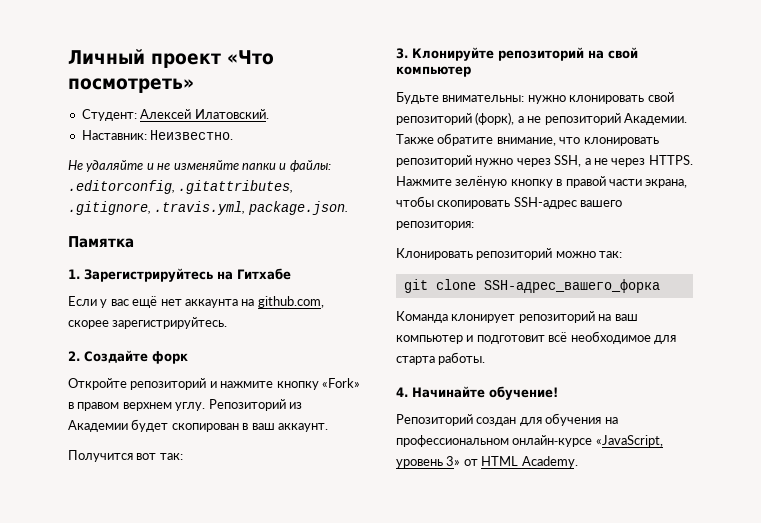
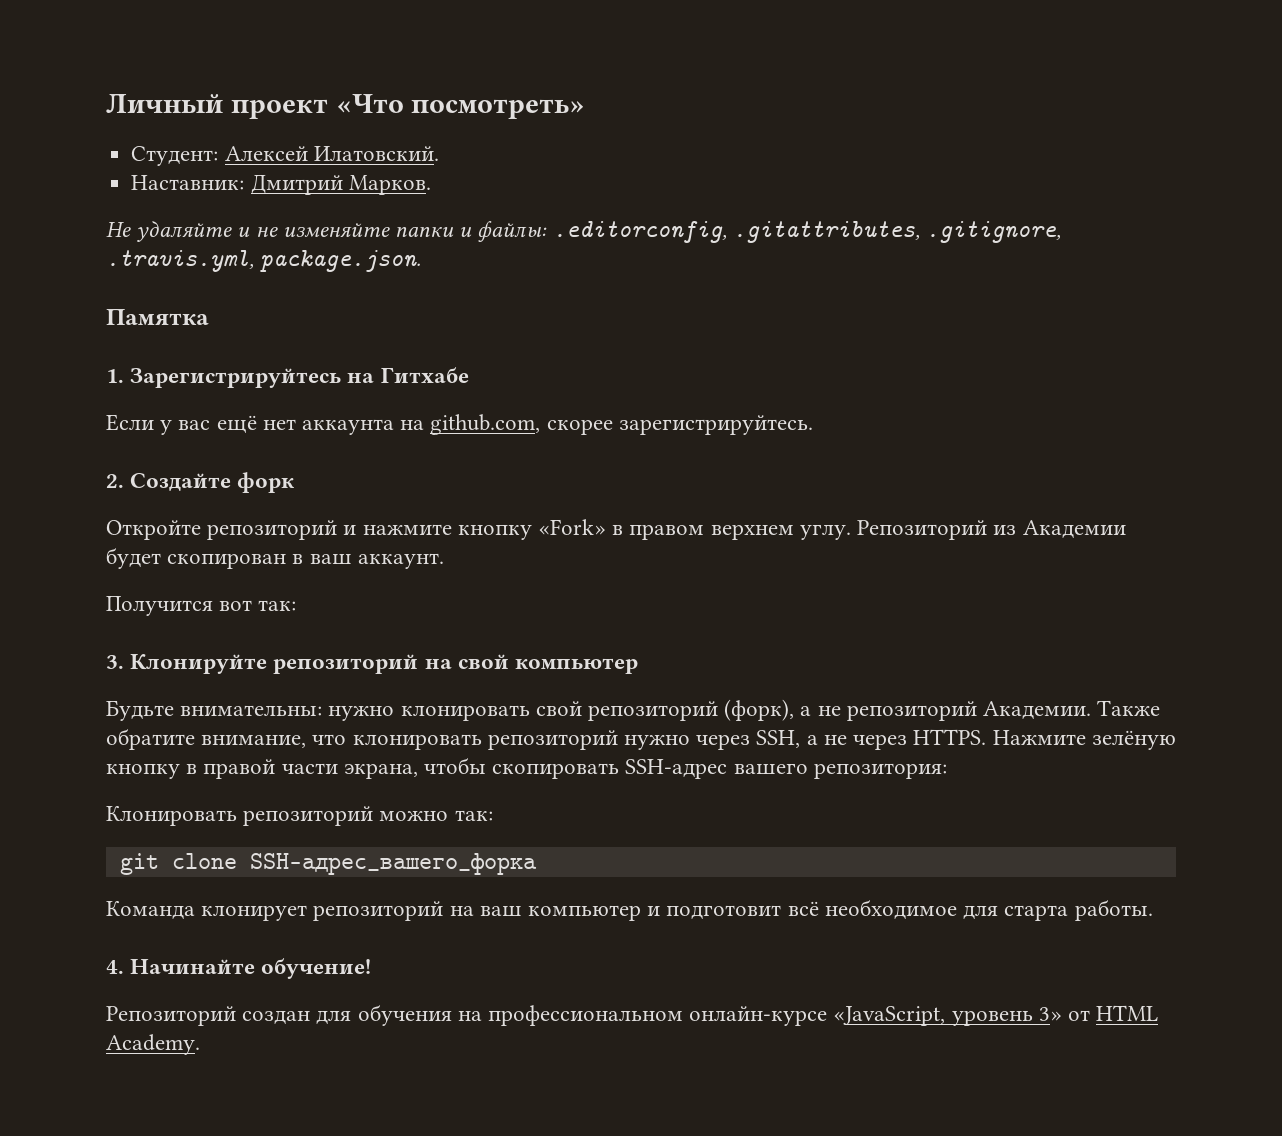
[150,130,234,140] Неизвестно. -> [250,174,431,195] Дмитрий Марков.

